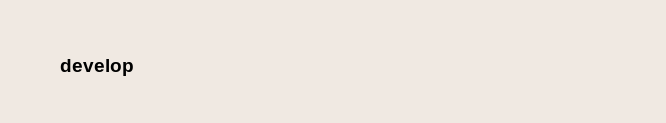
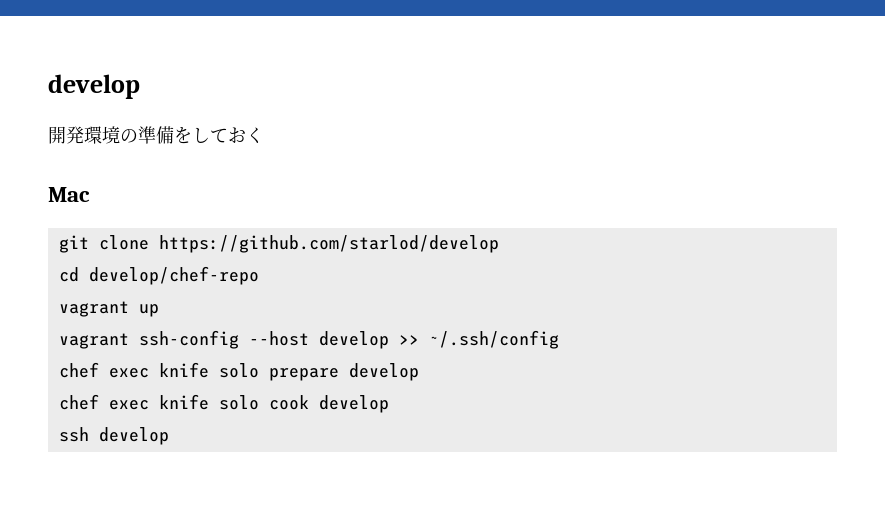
[60,59,134,76] develop -> [48,74,140,99] [48,126,264,144] [48,187,90,202] [58,235,499,253] [58,266,259,285] [58,301,159,317] [58,330,559,349] [58,362,419,381] [58,394,389,413] [58,427,169,445] develop // 開発環境の準備をしておく // Mac // git clone https://github.com/starlod/develop // cd develop/chef-repo // vagrant up // vagrant ssh-config --host develop >> ~/.ssh/config // chef exec knife solo prepare develop // chef exec knife solo cook develop // ssh develop

